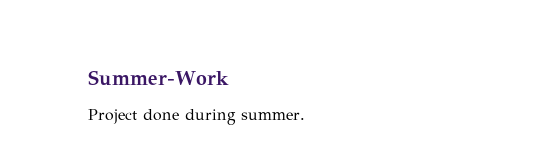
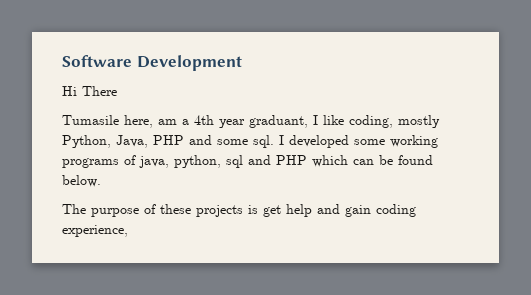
[88,70,229,86] [88,109,305,125] Summer-Work // Project done during summer. -> [62,55,242,71] [62,86,117,96] [62,115,440,128] [62,135,438,148] [62,155,433,168] [62,175,101,187] [62,204,416,217] [62,225,128,237] Software Development // Hi There // Tumasile here, am a 4th year graduant, I like coding, mostly Python, Java, PHP and some sql. I developed some working programs of java, python, sql and PHP which can be found below. // The purpose of these projects is get help and gain coding experience,

